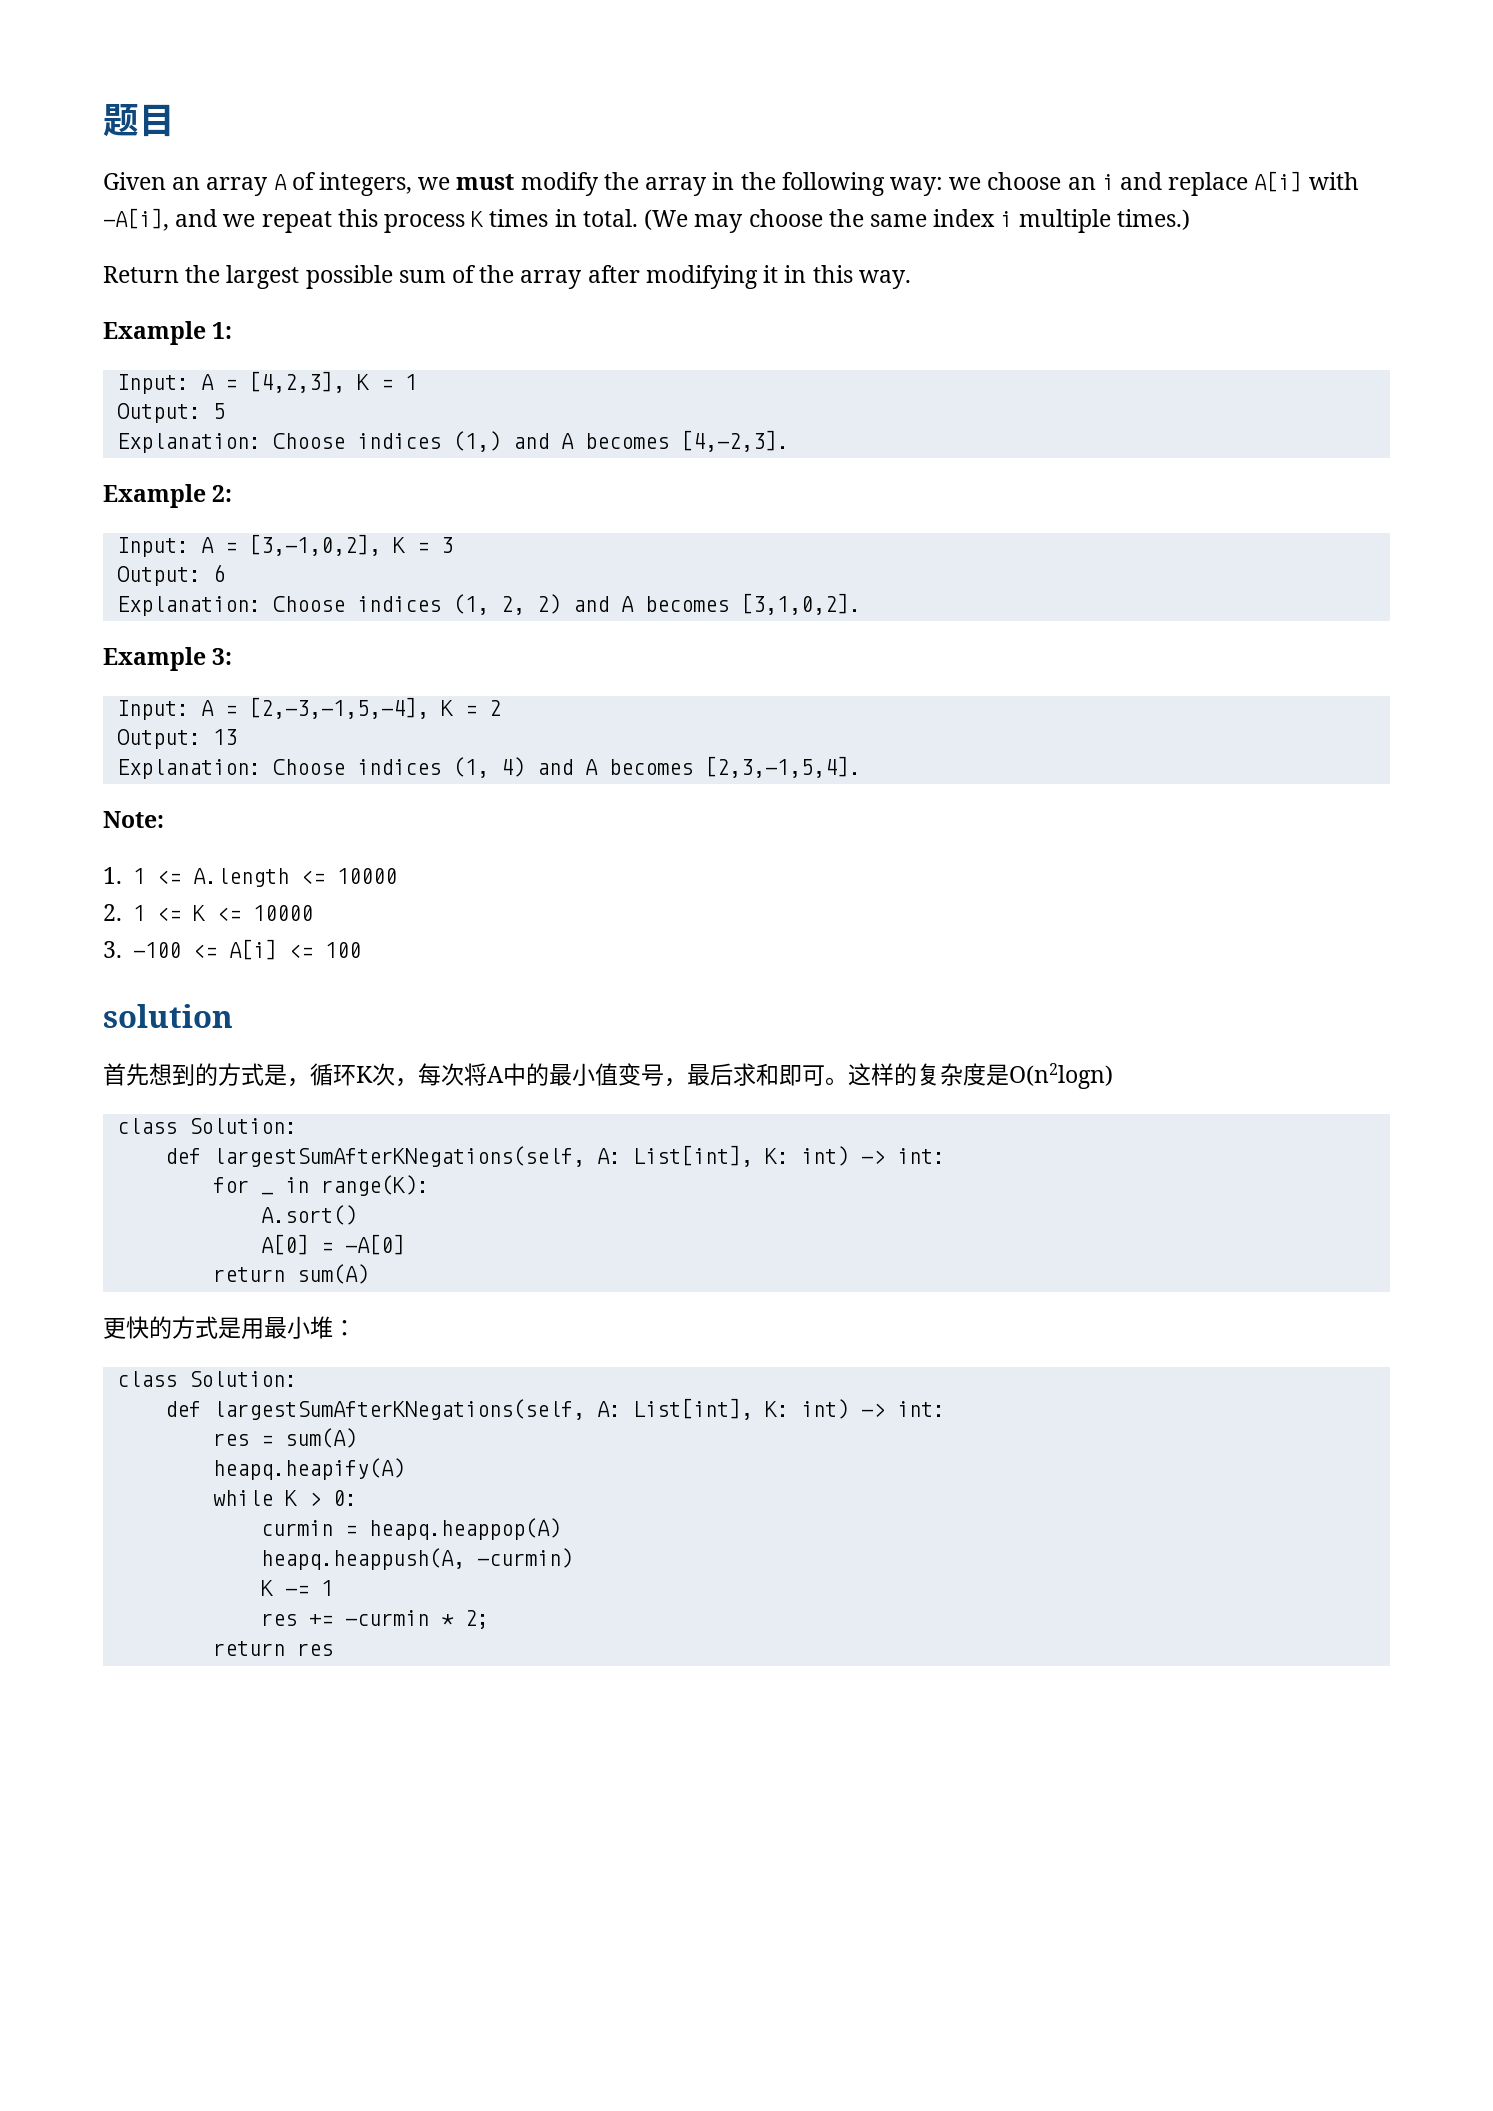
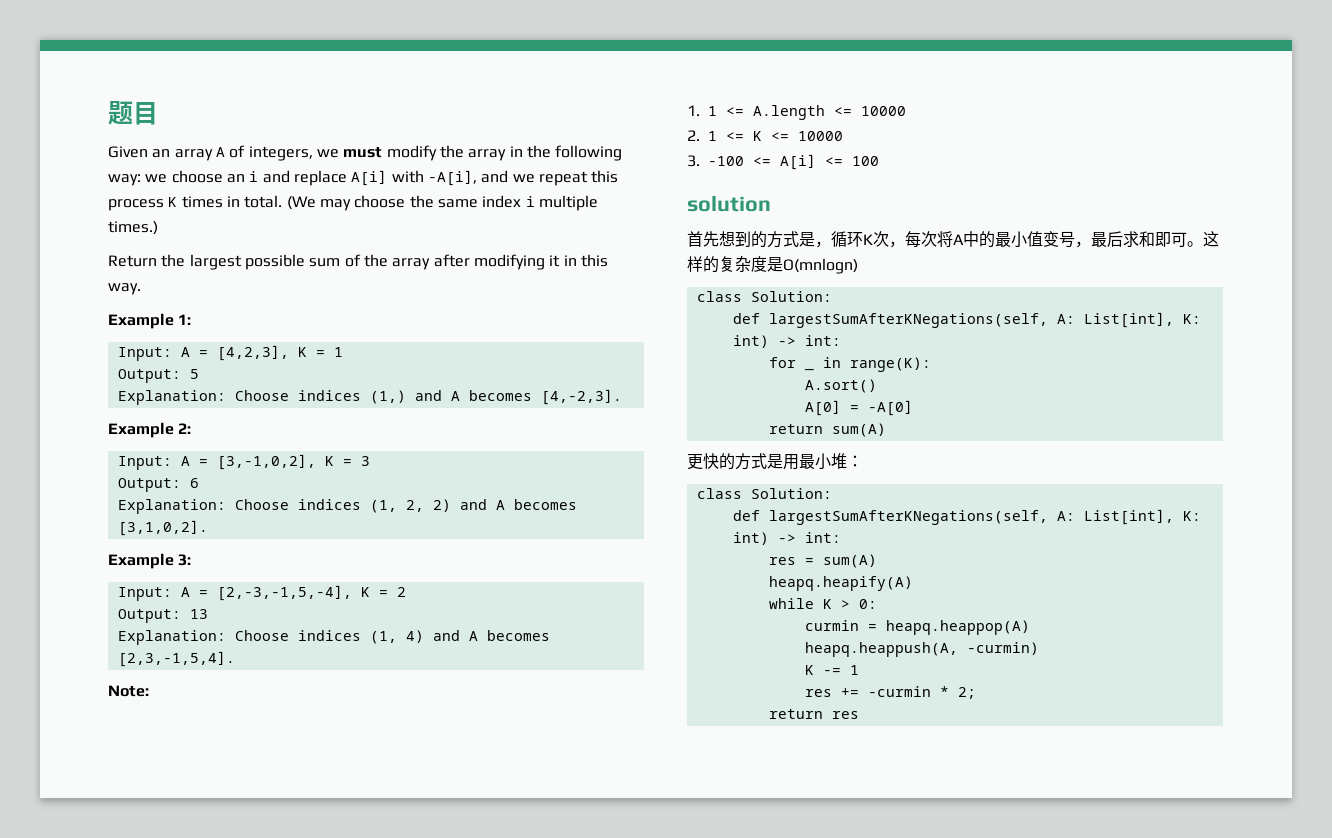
[1009,1063,1113,1089] O(n2logn) -> [783,258,858,274] O(mnlogn)

